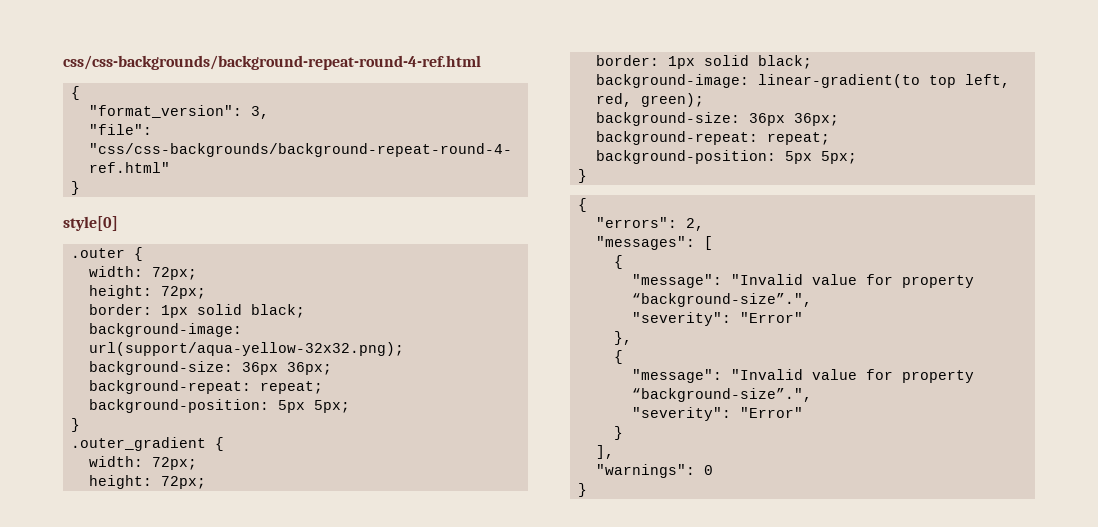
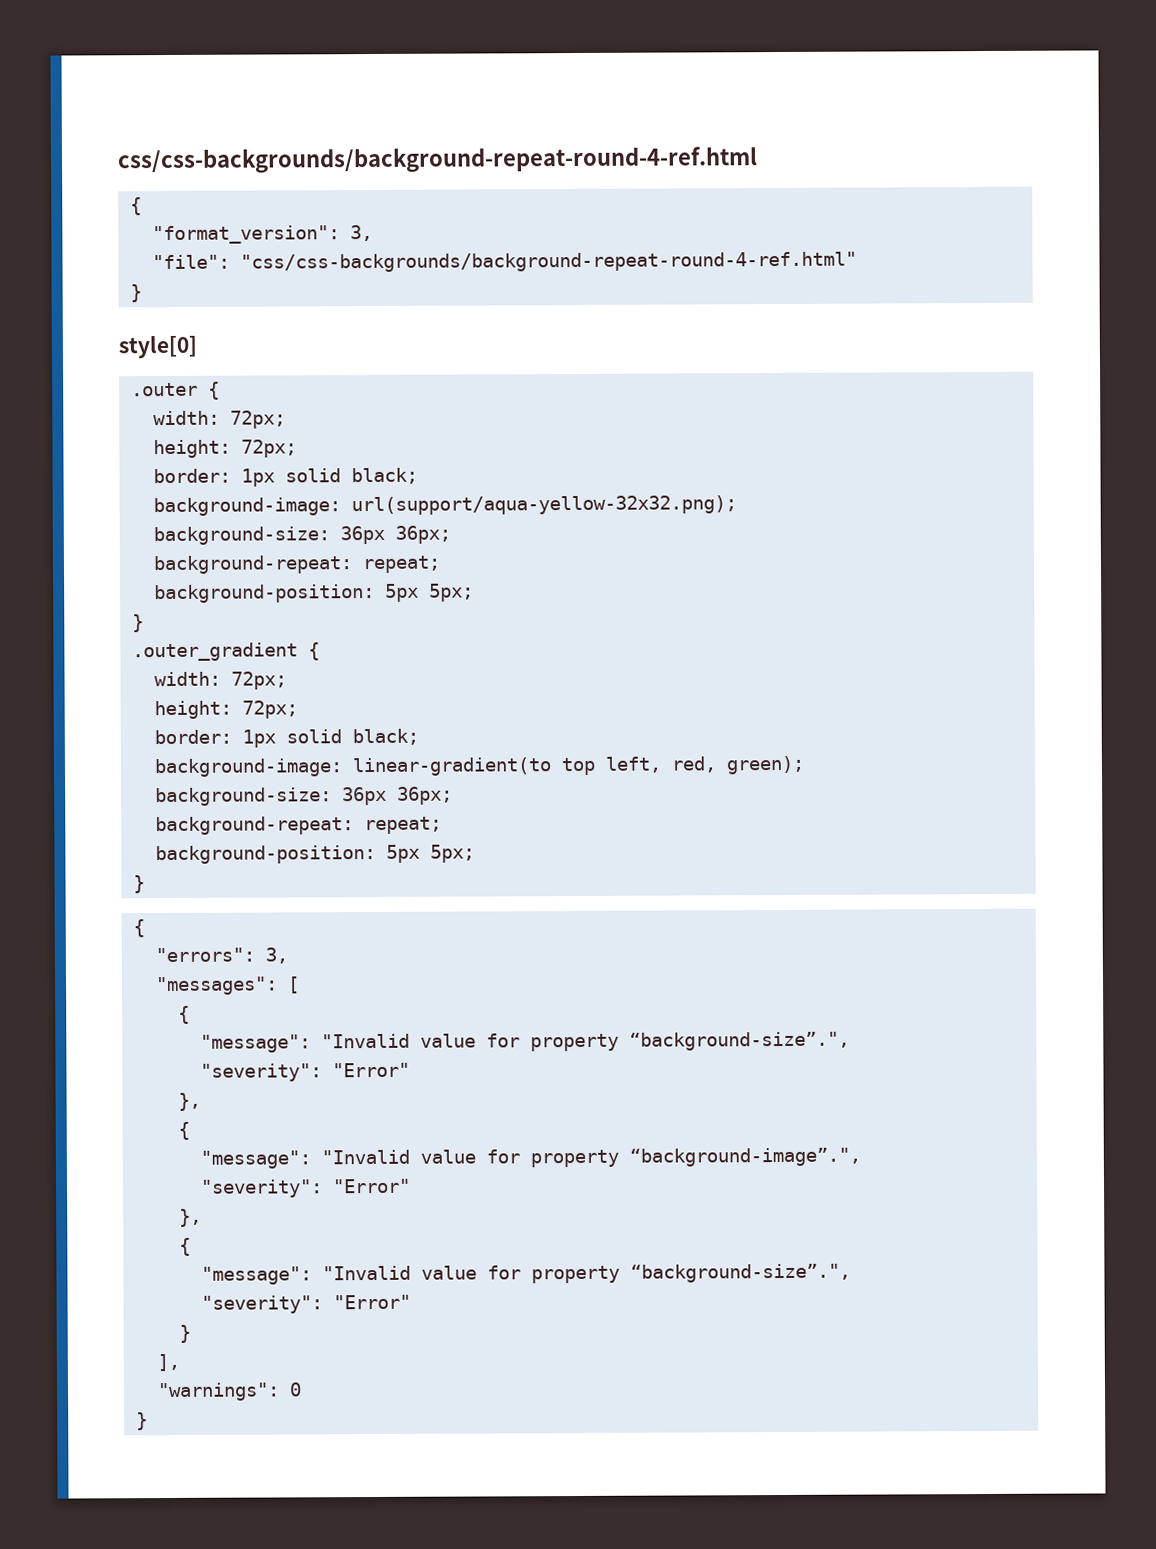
[686,218,705,231] 2, -> [265,947,289,964] 3,
(624, 357) none -> [200,1147,862,1169] [200,1178,412,1198] [179,1208,203,1227] [179,1237,192,1256] // "message": "Invalid value for property “background-image”.", // "severity": "Error" // }, // {

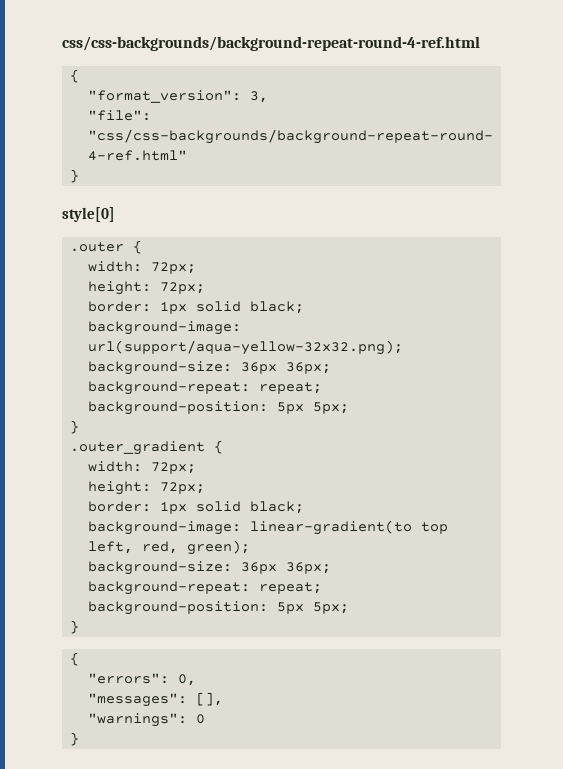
[265,947,289,964] 3, -> [177,674,196,686] 0,
[287,976,301,994] [178,1005,191,1024] [200,1031,851,1053] [200,1062,411,1082] [178,1092,202,1111] [178,1121,191,1140] [200,1147,862,1169] [200,1178,412,1198] [179,1208,203,1227] [179,1237,192,1256] [201,1263,852,1285] [201,1294,412,1314] [179,1324,192,1343] [157,1353,181,1372] [ // { // "message": "Invalid value for property “background-size”.", // "severity": "Error" // }, // { // "message": "Invalid value for property “background-image”.", // "severity": "Error" // }, // { // "message": "Invalid value for property “background-size”.", // "severity": "Error" // } // ], -> [195,692,223,706] [],

